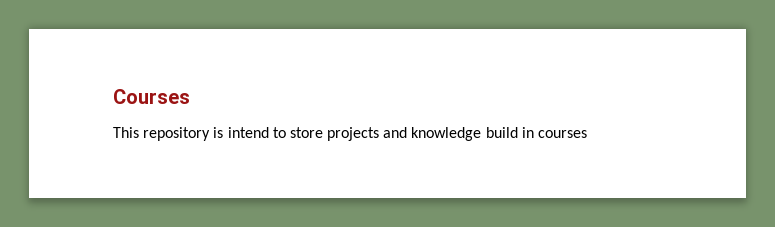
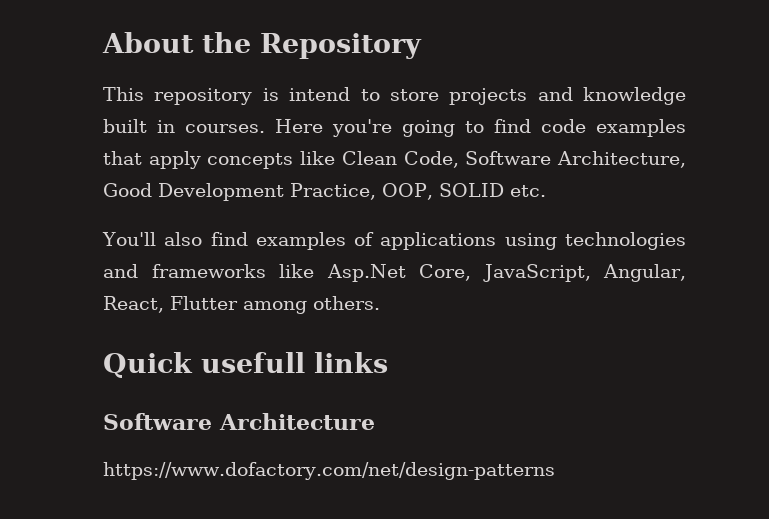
[113,89,190,104] Courses -> [102,32,422,59] About the Repository
[485,127,588,138] build in courses -> [103,119,686,137] [103,151,686,169] [103,183,546,201] [102,232,686,250] [103,264,687,282] [103,296,380,314] [103,352,388,378] [103,413,375,430] [103,462,555,480] built in courses. Here you're going to find code examples that apply concepts like Clean Code, Software Architecture, Good Development Practice, OOP, SOLID etc. // You'll also find examples of applications using technologies and frameworks like Asp.Net Core, JavaScript, Angular, React, Flutter among others. // Quick usefull links // Software Architecture // https://www.dofactory.com/net/design-patterns

